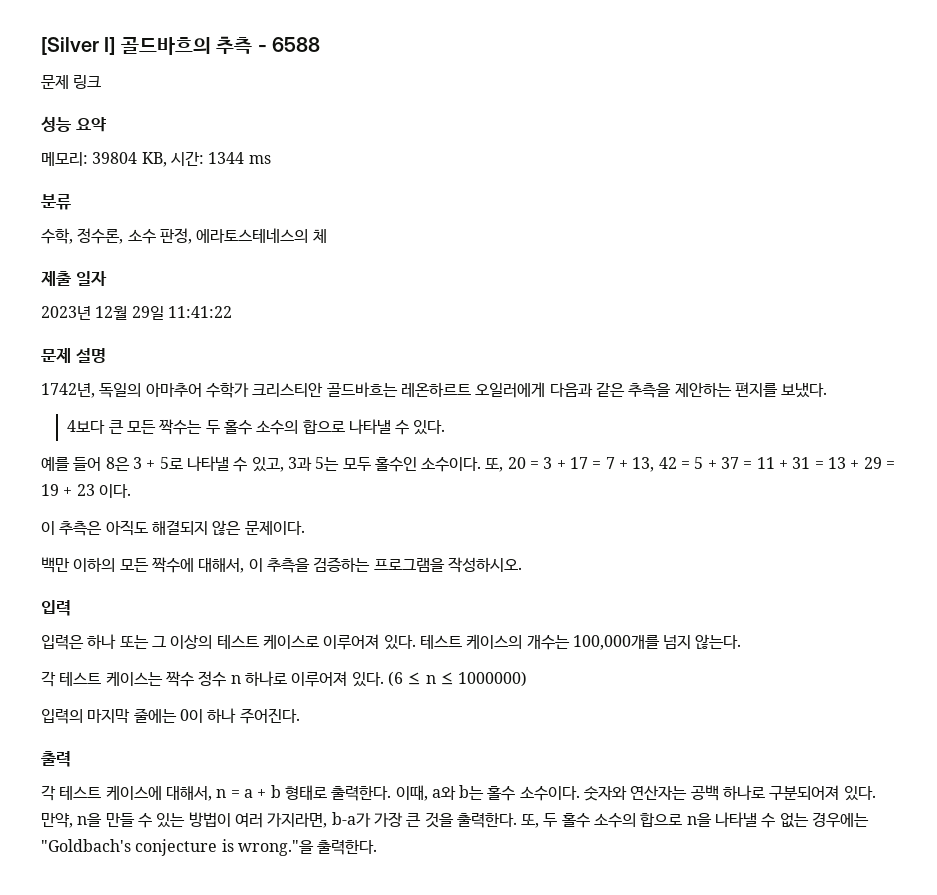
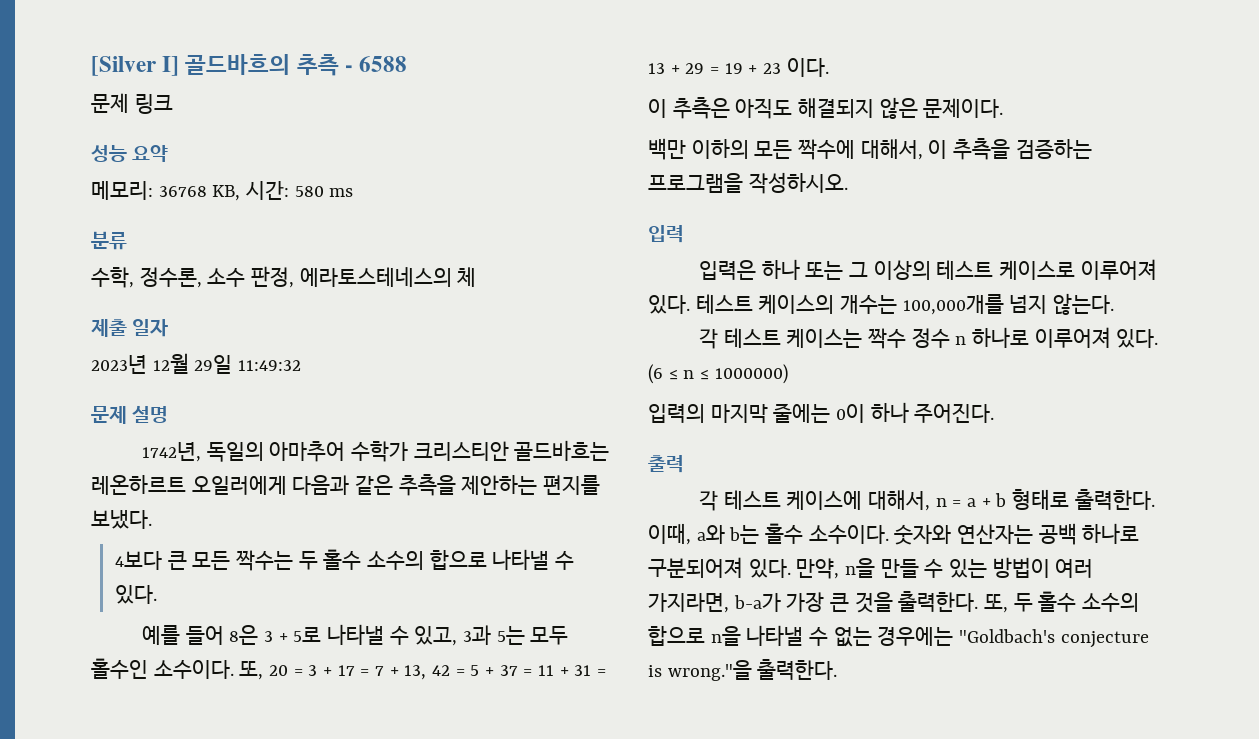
[92,152,138,164] 39804 -> [158,186,207,197] 36768
[208,152,245,164] 1344 -> [294,186,324,197] 580
[167,306,232,318] 11:41:22 -> [238,360,302,371] 11:49:32

